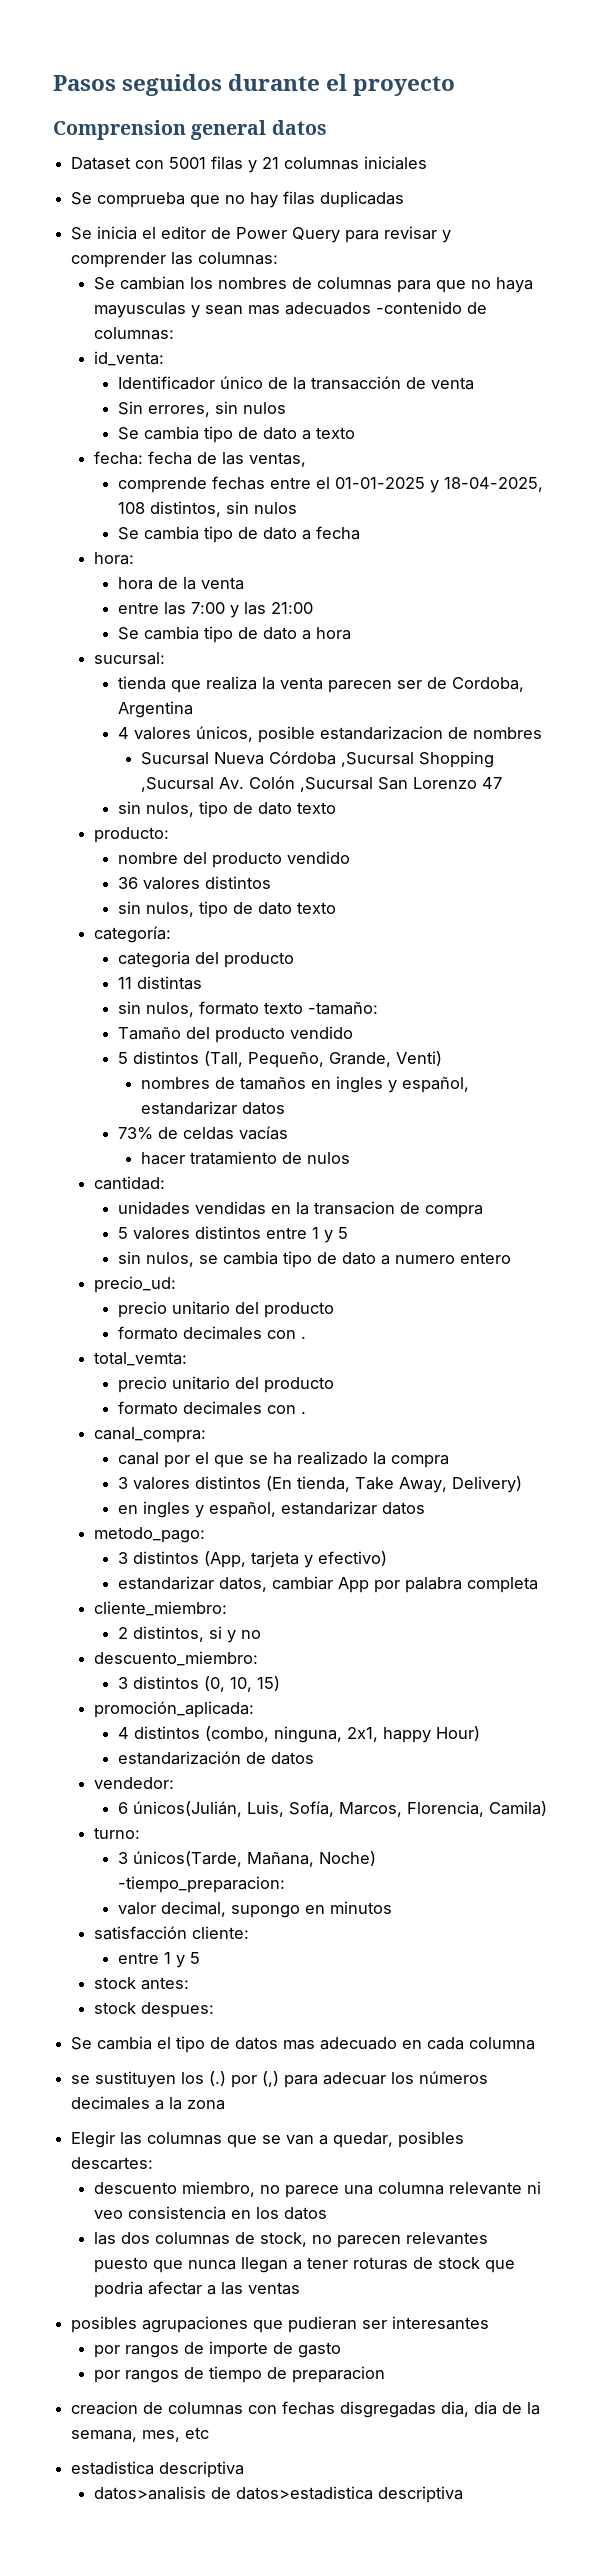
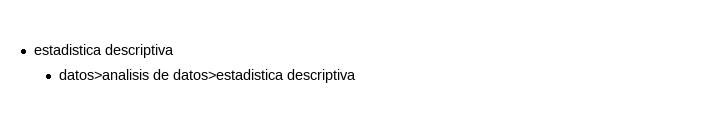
[53,74,456,96] [53,120,327,140] [71,156,428,173] [71,191,405,208] [71,226,452,243] [71,252,279,268] [94,276,534,293] [94,301,488,318] [94,327,175,340] [94,351,165,366] [117,376,474,390] [117,401,286,417] [117,426,355,443] [94,451,307,467] [117,476,543,493] [117,501,297,517] [117,526,360,543] [94,552,135,565] [117,577,244,590] [117,602,313,618] [117,626,351,643] [94,652,166,665] [117,676,524,693] [117,701,193,718] [117,726,542,743] [140,751,494,768] [140,776,502,792] [117,801,336,818] [94,827,170,843] [117,851,350,868] [117,876,271,890] [117,901,336,918] [94,926,172,943] [117,951,294,968] [117,976,202,990] [117,1001,378,1017] [117,1026,353,1043] [117,1051,442,1068] [140,1076,469,1093] [140,1101,285,1115] [117,1126,288,1140] [140,1151,350,1165] [94,1176,166,1190] [117,1201,483,1218] [117,1226,348,1243] [117,1251,511,1268] [94,1276,177,1293] [117,1301,334,1318] [117,1326,306,1340] [94,1352,188,1366] [117,1376,334,1393] [117,1401,306,1415] [94,1427,207,1443] [117,1451,449,1468] [117,1476,522,1493] [117,1501,425,1518] [94,1527,206,1543] [117,1551,387,1568] [117,1576,538,1593] [94,1601,228,1616] [117,1626,261,1643] [94,1651,259,1666] [117,1676,280,1692] [94,1701,255,1718] [117,1726,480,1743] [117,1751,314,1765] [94,1777,175,1789] [117,1801,547,1817] [94,1827,141,1839] [117,1851,376,1867] [117,1876,285,1893] [117,1901,392,1918] [94,1926,250,1940] [117,1952,200,1968] [94,1977,190,1990] [94,2002,215,2018] [71,2036,536,2053] [71,2071,489,2088] [71,2096,226,2110] [71,2131,465,2148] [71,2157,154,2170] [94,2181,542,2198] [94,2206,328,2220] [94,2232,489,2248] [94,2257,516,2273] [94,2281,301,2298] [71,2316,490,2333] [94,2341,342,2358] [94,2366,386,2383] [71,2401,541,2418] [71,2427,210,2442] Pasos seguidos durante el proyecto // Comprension general datos // Dataset con 5001 filas y 21 columnas iniciales // Se comprueba que no hay filas duplicadas // Se inicia el editor de Power Query para revisar y comprender las columnas: // Se cambian los nombres de columnas para que no haya mayusculas y sean mas adecuados -contenido de columnas: // id_venta: // Identificador único de la transacción de venta // Sin errores, sin nulos // Se cambia tipo de dato a texto // fecha: fecha de las ventas, // comprende fechas entre el 01-01-2025 y 18-04-2025, 108 distintos, sin nulos // Se cambia tipo de dato a fecha // hora: // hora de la venta // entre las 7:00 y las 21:00 // Se cambia tipo de dato a hora // sucursal: // tienda que realiza la venta parecen ser de Cordoba, Argentina // 4 valores únicos, posible estandarizacion de nombres // Sucursal Nueva Córdoba ,Sucursal Shopping ,Sucursal Av. Colón ,Sucursal San Lorenzo 47 // sin nulos, tipo de dato texto // producto: // nombre del producto vendido // 36 valores distintos // sin nulos, tipo de dato texto // categoría: // categoria del producto // 11 distintas // sin nulos, formato texto -tamaño: // Tamaño del producto vendido // 5 distintos (Tall, Pequeño, Grande, Venti) // nombres de tamaños en ingles y español, estandarizar datos // 73% de celdas vacías // hacer tratamiento de nulos // cantidad: // unidades vendidas en la transacion de compra // 5 valores distintos entre 1 y 5 // sin nulos, se cambia tipo de dato a numero entero // precio_ud: // precio unitario del producto // formato decimales con . // total_vemta: // precio unitario del producto // formato decimales con . // canal_compra: // canal por el que se ha realizado la compra // 3 valores distintos (En tienda, Take Away, Delivery) // en ingles y español, estandarizar datos // metodo_pago: // 3 distintos (App, tarjeta y efectivo) // estandarizar datos, cambiar App por palabra completa // cliente_miembro: // 2 distintos, si y no // descuento_miembro: // 3 distintos (0, 10, 15) // promoción_aplicada: // 4 distintos (combo, ninguna, 2x1, happy Hour) // estandarización de datos // vendedor: // 6 únicos(Julián, Luis, Sofía, Marcos, Florencia, Camila) // turno: // 3 únicos(Tarde, Mañana, Noche) -tiempo_preparacion: // valor decimal, supongo en minutos // satisfacción cliente: // entre 1 y 5 // stock antes: // stock despues: // Se cambia el tipo de datos mas adecuado en cada columna // se sustituyen los (.) por (,) para adecuar los números decimales a la zona // Elegir las columnas que se van a quedar, posibles descartes: // descuento miembro, no parece una columna relevante ni veo consistencia en los datos // las dos columnas de stock, no parecen relevantes puesto que nunca llegan a tener roturas de stock que podria afectar a las ventas // posibles agrupaciones que pudieran ser interesantes // por rangos de importe de gasto // por rangos de tiempo de preparacion // creacion de columnas con fechas disgregadas dia, dia de la semana, mes, etc // -> (33, 49) none

